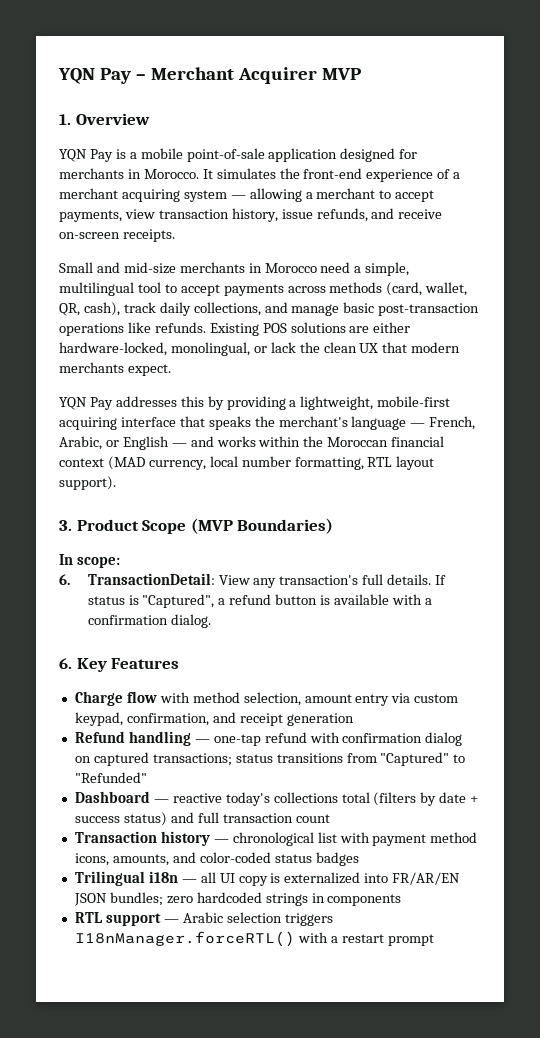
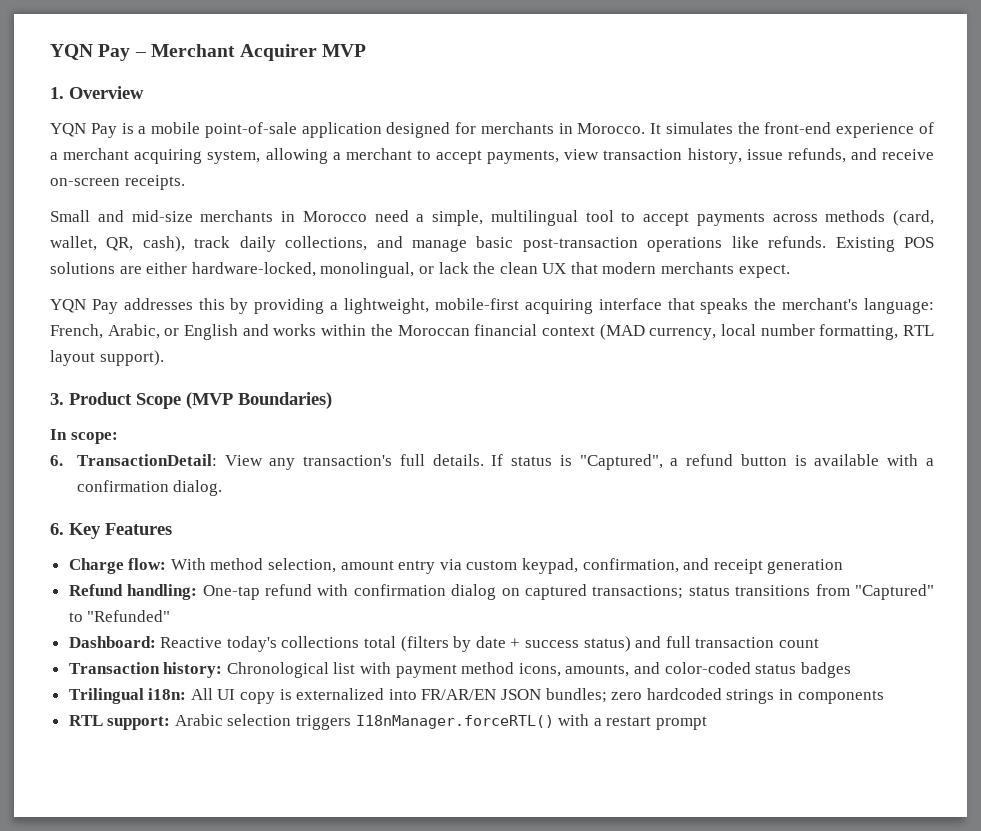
[183,190,246,202] system — -> [207,150,261,164] system,
[351,416,426,430] language — -> [864,298,935,314] language:
[171,443,187,447] — -> (239, 332) none
[126,691,190,703] flow with -> [128,558,206,570] flow: With
[128,731,261,746] handling — one-tap -> [127,584,260,600] handling: One-tap
[74,791,222,803] Dashboard — reactive -> [68,636,223,648] Dashboard: Reactive
[160,831,314,846] history — chronological -> [163,662,329,678] history: Chronological
[148,871,216,883] i18n — all -> [148,688,213,700] i18n: All
[105,913,179,926] support — -> [107,716,171,730] support:

